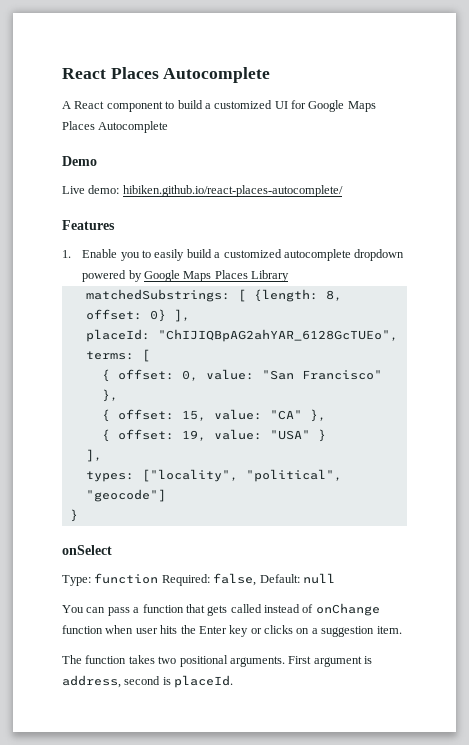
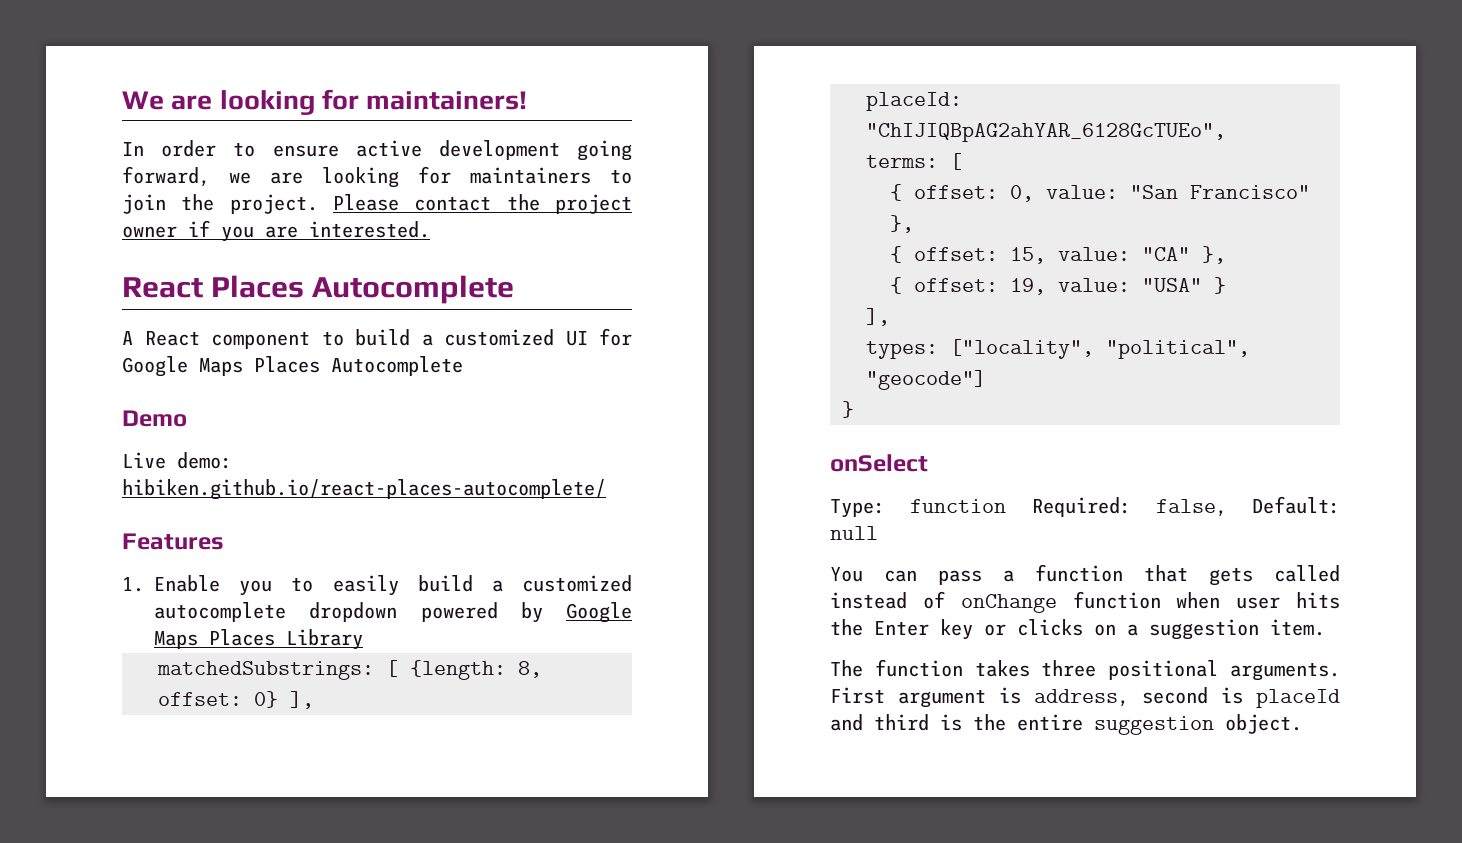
(62, 73) none -> [122,89,528,115] [122,140,632,161] [122,166,632,188] [122,194,632,214] [122,220,430,242] We are looking for maintainers! // In order to ensure active development going forward, we are looking for maintainers to join the project. Please contact the project owner if you are interested. //
[158,656,177,664] two -> [1041,660,1097,677] three
[174,675,234,688] placeId. -> [1256,689,1340,708] [830,714,1302,735] placeId and third is the entire suggestion object.

